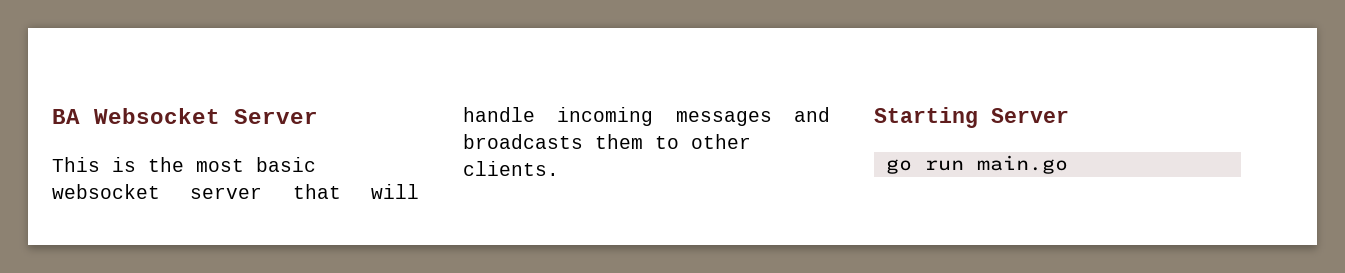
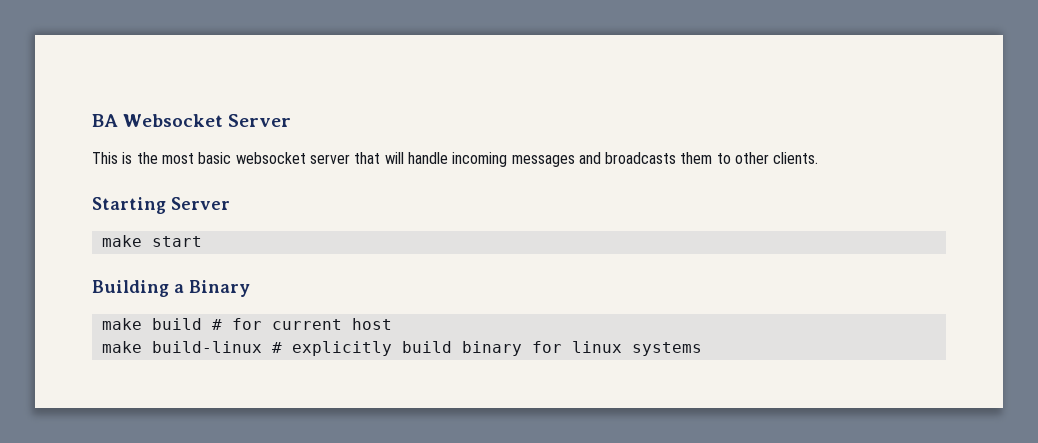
[885,155,1068,174] go run main.go -> [101,235,202,247] [92,280,250,297] [101,318,392,330] [101,341,702,356] make start // Building a Binary // make build # for current host // make build-linux # explicitly build binary for linux systems

